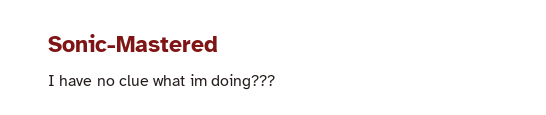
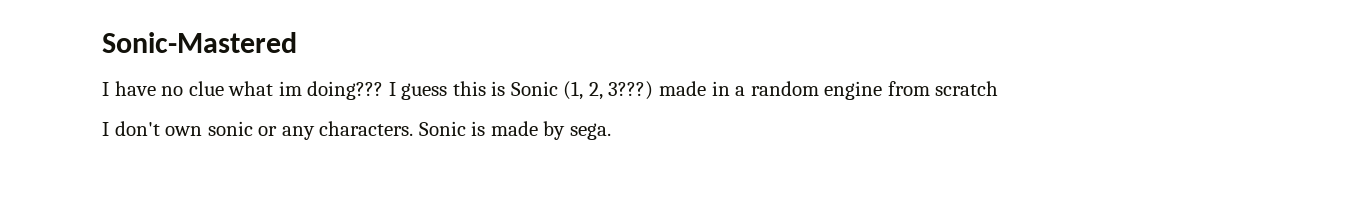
(275, 82) none -> [388,81,999,100] [102,121,611,140] I guess this is Sonic (1, 2, 3???) made in a random engine from scratch // I don't own sonic or any characters. Sonic is made by sega.

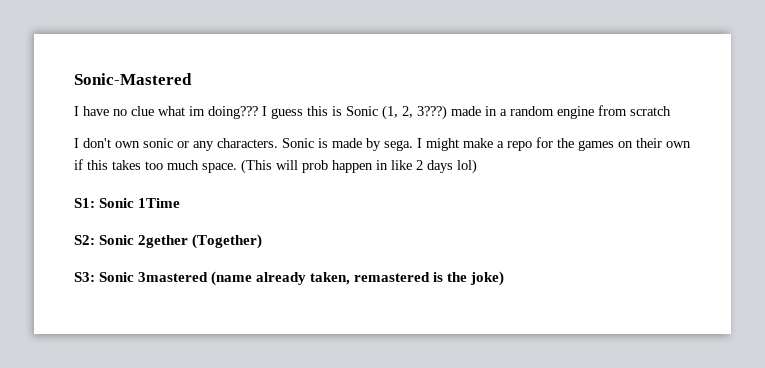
(611, 131) none -> [417,137,691,151] [74,159,477,174] [74,198,181,208] [74,234,263,249] [74,271,505,286] I might make a repo for the games on their own if this takes too much space. (This will prob happen in like 2 days lol) // S1: Sonic 1Time // S2: Sonic 2gether (Together) // S3: Sonic 3mastered (name already taken, remastered is the joke)

